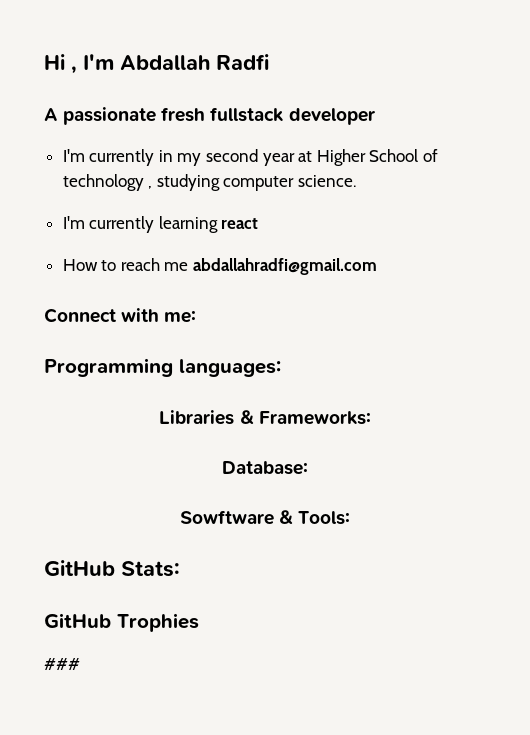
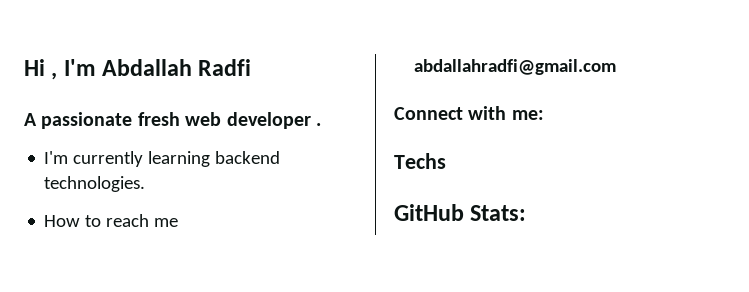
[210,107,284,122] fullstack -> [185,112,222,126] web
[62,149,439,166] [62,174,357,191] // I'm currently in my second year at Higher School of technology , studying computer science. -> [316,123,321,126] .
[221,218,259,229] react -> [215,151,281,164] [44,176,146,192] backend technologies.
[44,358,281,377] [159,410,371,425] [222,461,308,475] [179,510,351,525] Programming languages: // Libraries & Frameworks: // Database: // Sowftware & Tools: -> [394,153,446,169] Techs
[44,613,199,632] [44,658,80,670] // GitHub Trophies // ### -> (527, 213) none

